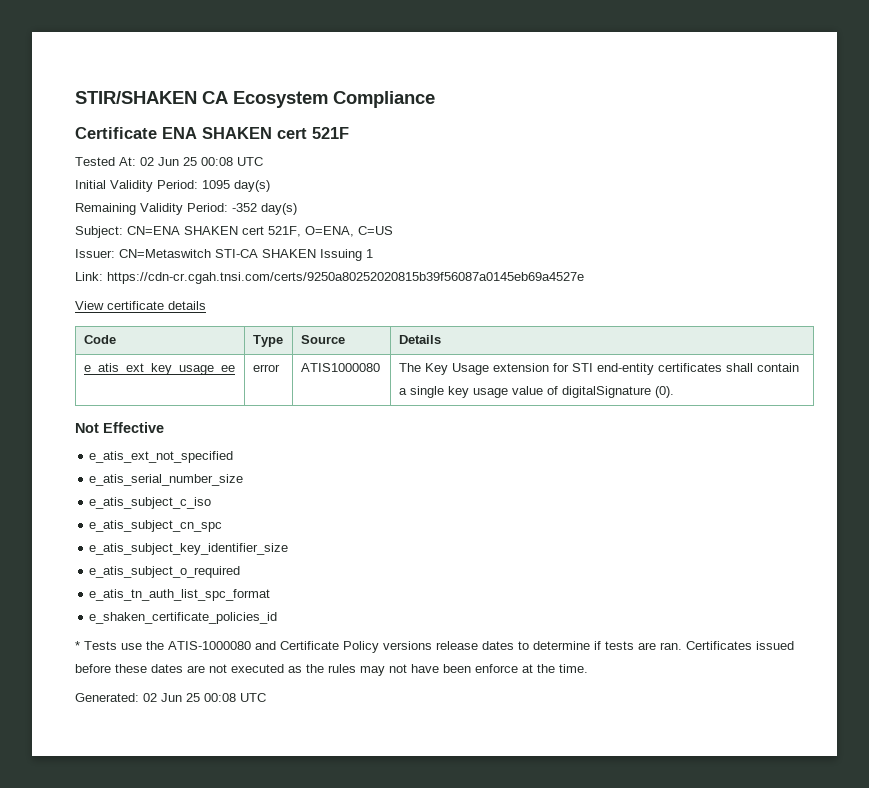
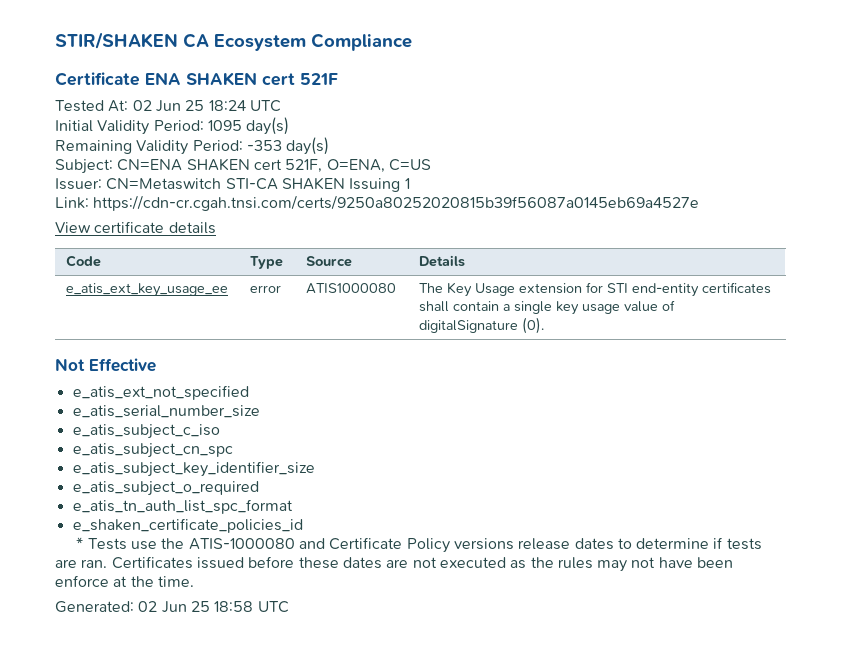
[201,157,233,166] 00:08 -> [208,100,246,111] 18:24
[232,203,257,212] -352 -> [246,140,282,151] -353
[204,693,236,702] 00:08 -> [214,601,254,612] 18:58

